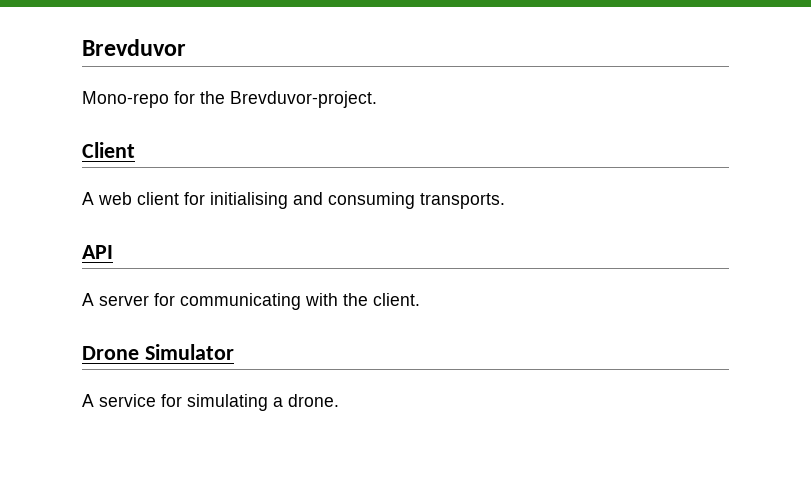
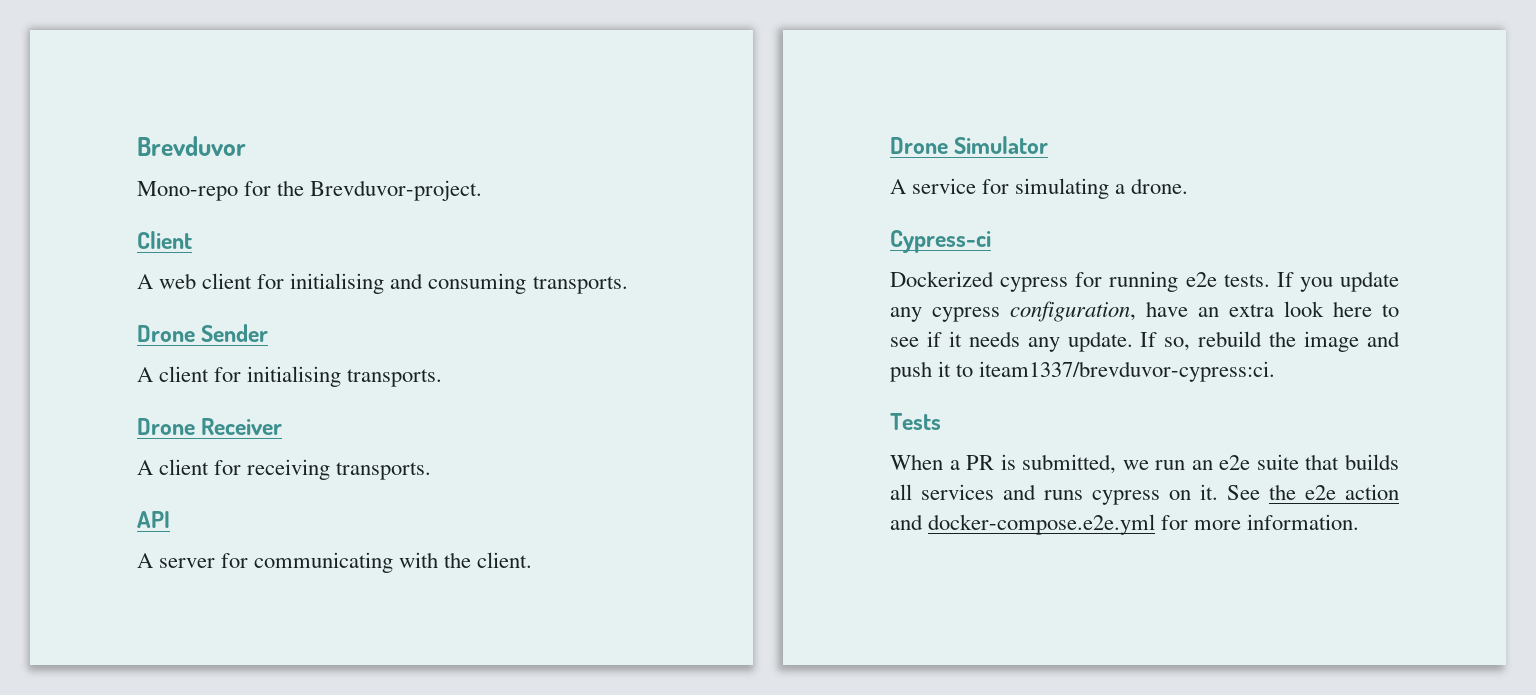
(505, 201) none -> [137,324,269,342] [137,366,443,387] [137,418,283,435] [137,459,432,480] // Drone Sender // A client for initialising transports. // Drone Receiver // A client for receiving transports.
(339, 400) none -> [890,230,991,253] [890,271,1399,292] [890,301,1399,322] [890,331,1400,352] [890,361,1276,382] [890,413,941,430] [890,454,1399,474] [890,484,1399,505] [890,514,1360,535] // Cypress-ci // Dockerized cypress for running e2e tests. If you update any cypress configuration, have an extra look here to see if it needs any update. If so, rebuild the image and push it to iteam1337/brevduvor-cypress:ci. // Tests // When a PR is submitted, we run an e2e suite that builds all services and runs cypress on it. See the e2e action and docker-compose.e2e.yml for more information.

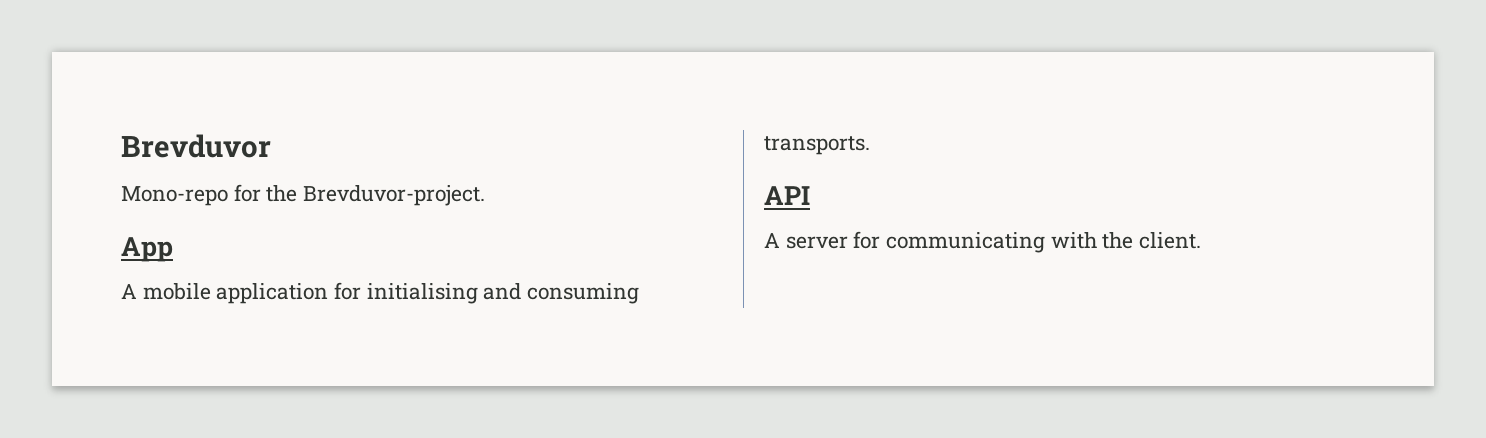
[137,231,192,249] [137,273,253,289] Client // A web client -> [121,237,173,262] [121,283,329,304] App // A mobile application
[137,324,269,342] [137,366,443,387] [137,418,283,435] [137,459,432,480] // Drone Sender // A client for initialising transports. // Drone Receiver // A client for receiving transports. -> (870, 145) none
[890,136,1049,154] [890,178,1189,199] [890,230,991,253] [890,271,1399,292] [890,301,1399,322] [890,331,1400,352] [890,361,1276,382] [890,413,941,430] [890,454,1399,474] [890,484,1399,505] [890,514,1360,535] // Drone Simulator // A service for simulating a drone. // Cypress-ci // Dockerized cypress for running e2e tests. If you update any cypress configuration, have an extra look here to see if it needs any update. If so, rebuild the image and push it to iteam1337/brevduvor-cypress:ci. // Tests // When a PR is submitted, we run an e2e suite that builds all services and runs cypress on it. See the e2e action and docker-compose.e2e.yml for more information. -> (1202, 240) none

